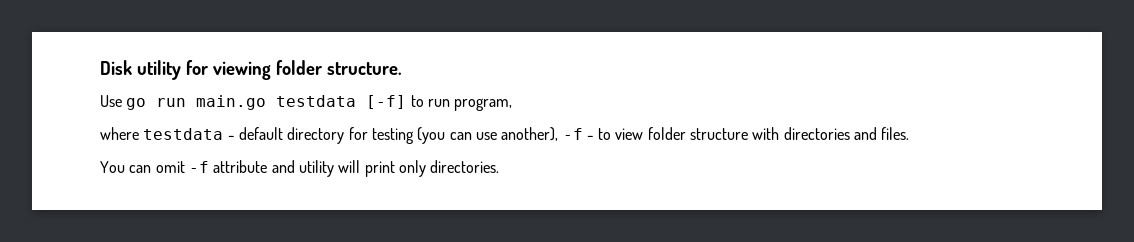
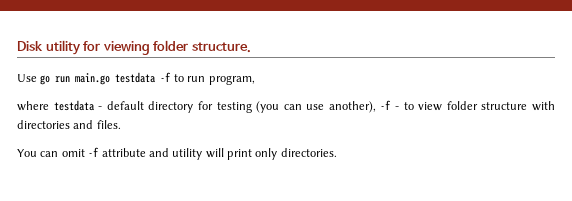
[366,95,407,109] [-f] -> [160,72,172,82] -f

